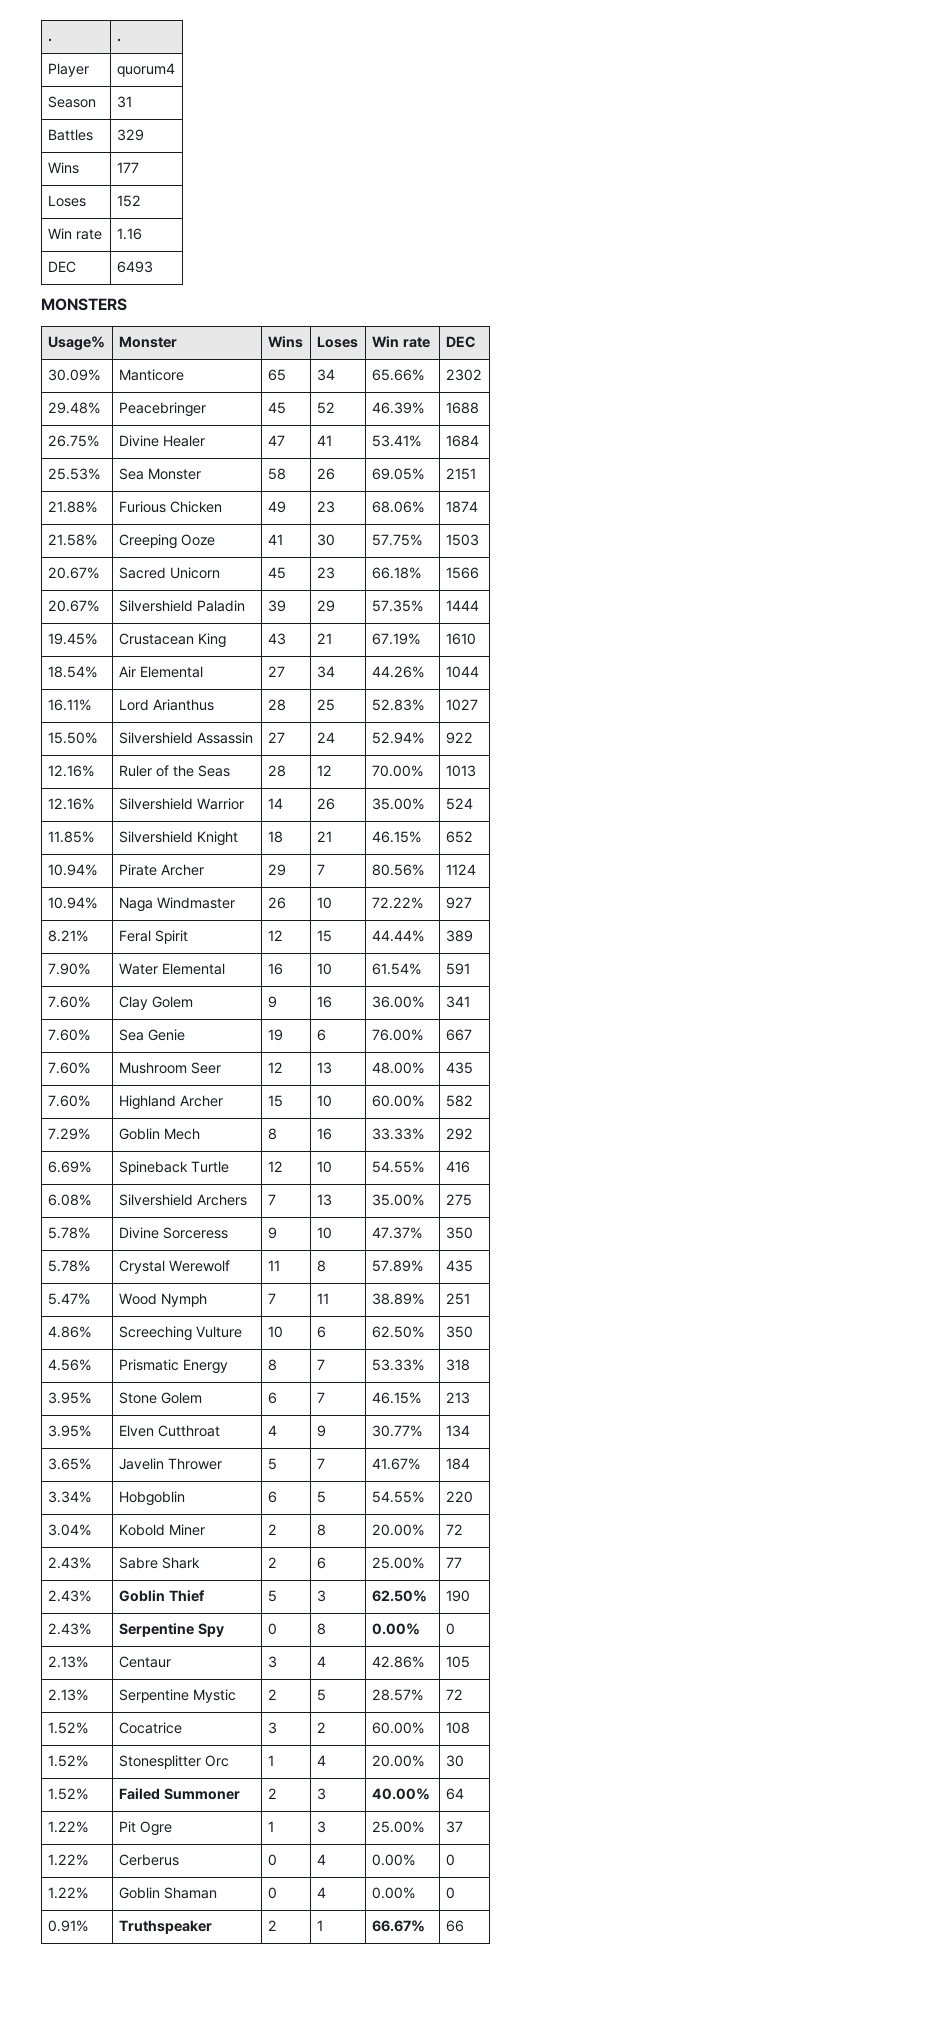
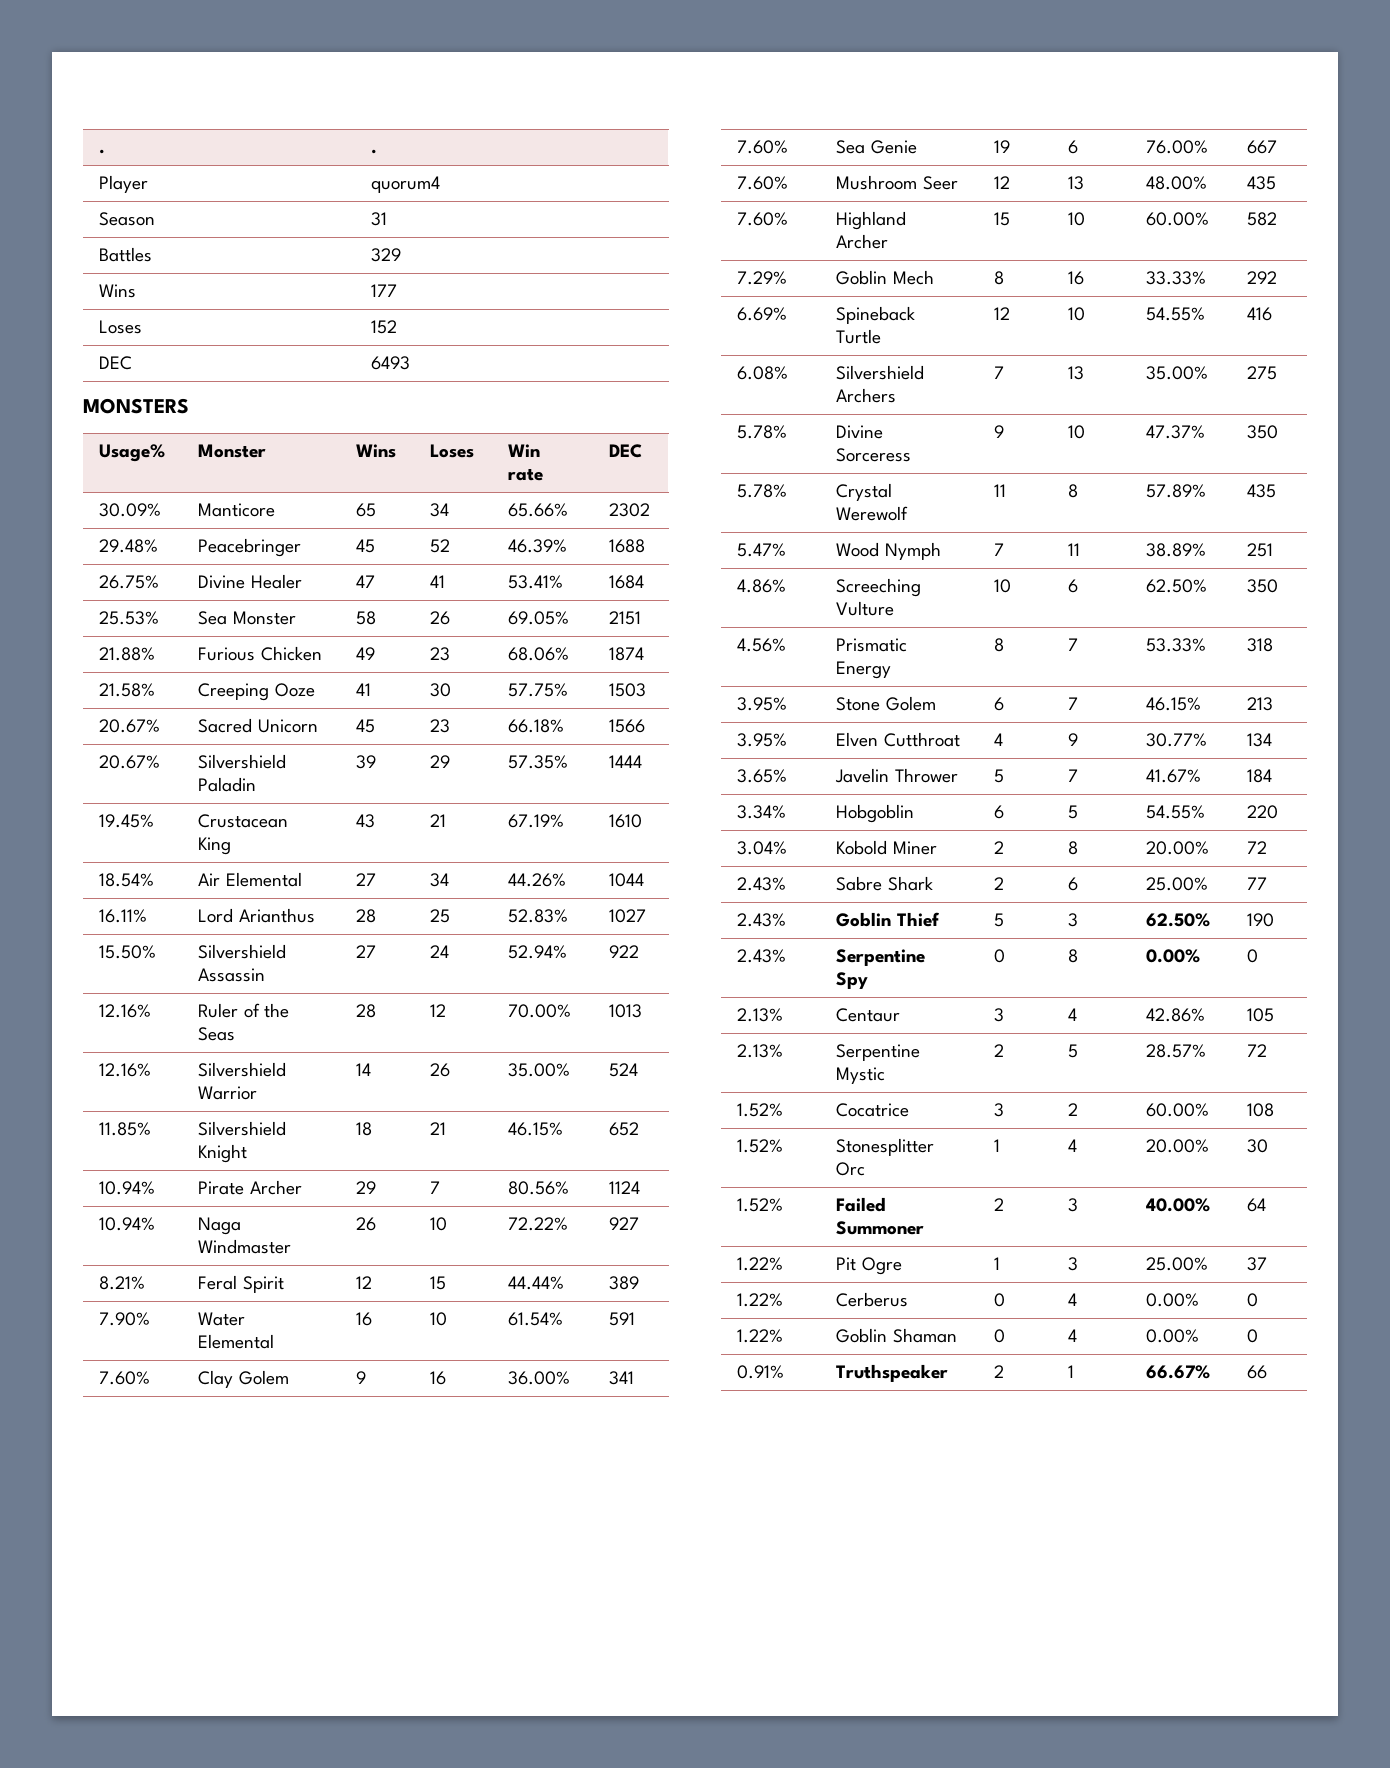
[47,228,102,240] [116,228,142,240] // Win rate | 1.16 -> (398, 327) none

